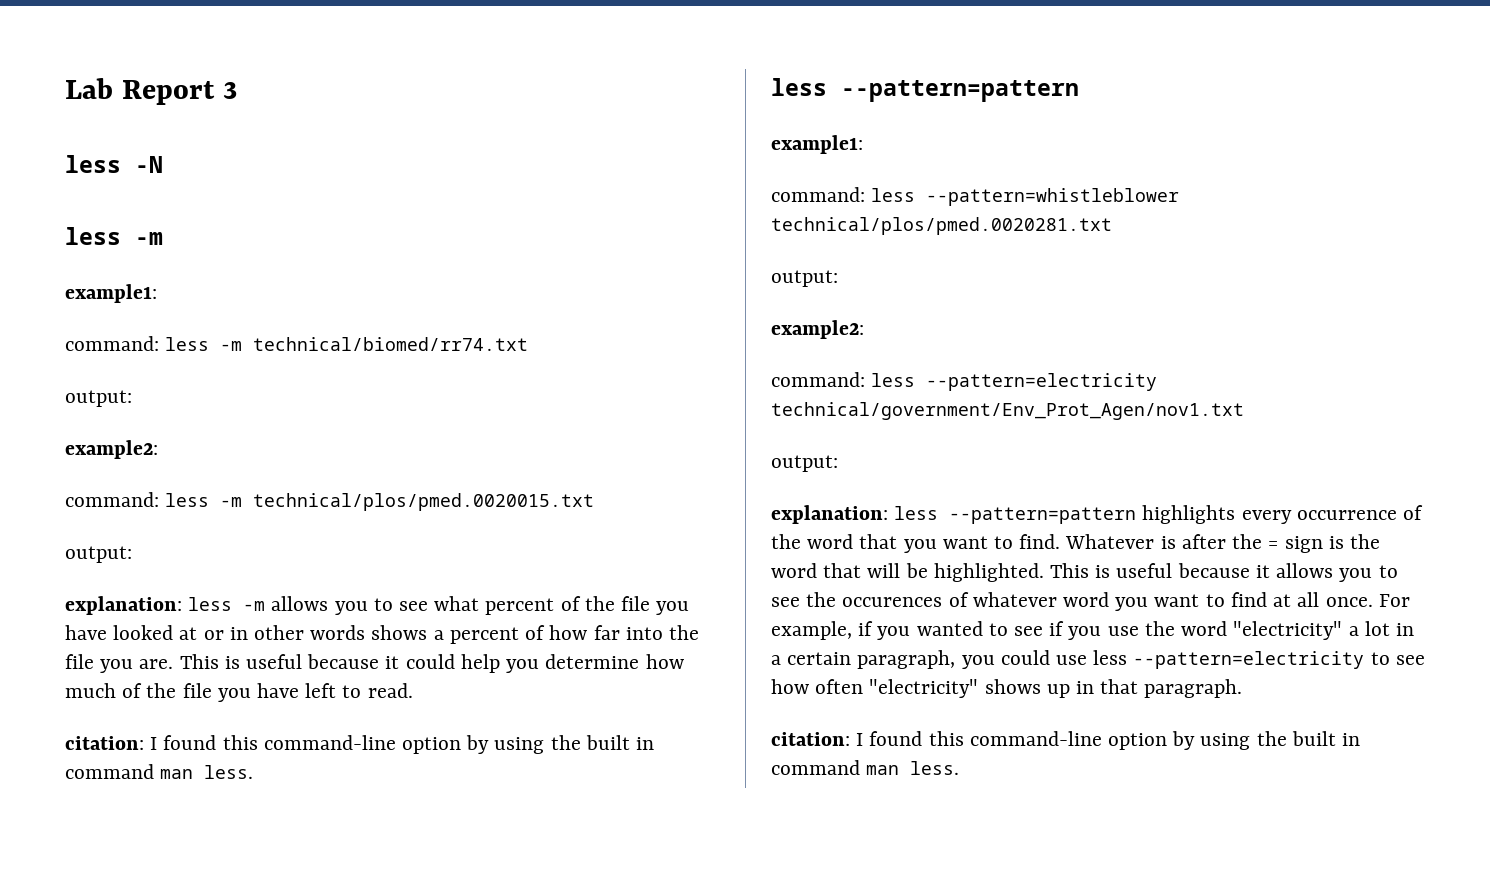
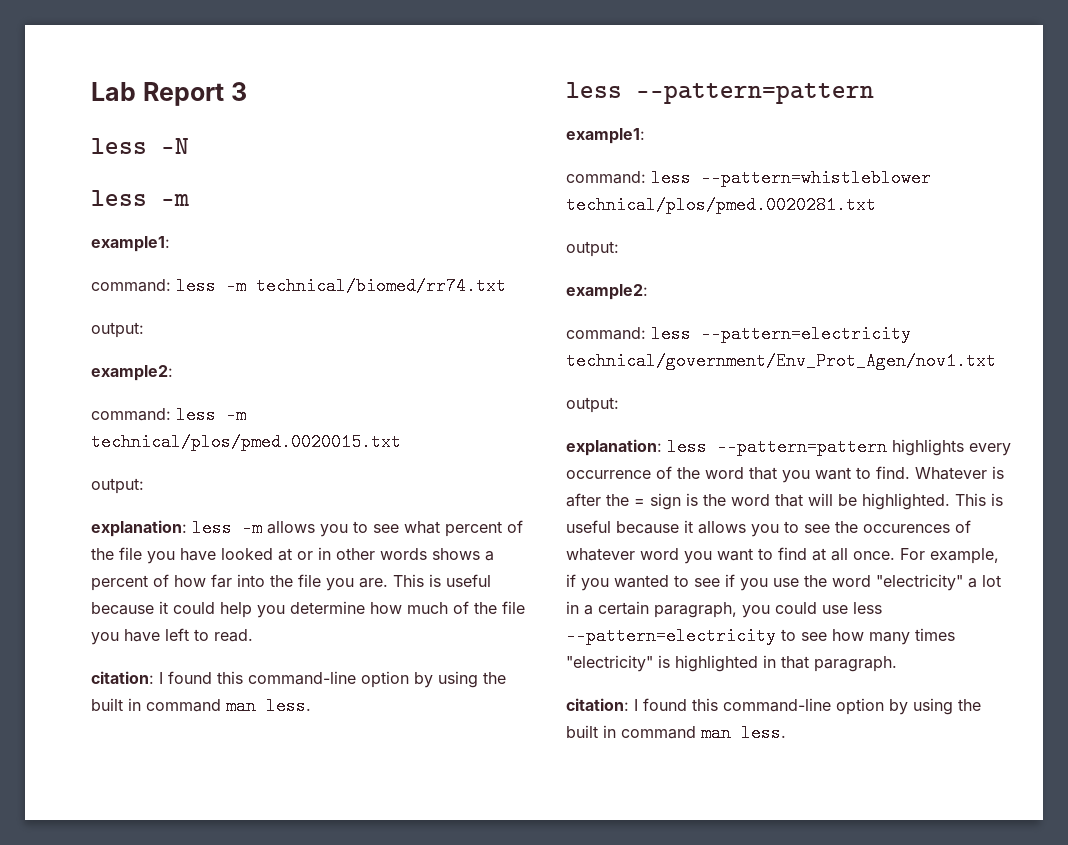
[815,679,1070,698] often "electricity" shows up -> [869,628,955,645] [566,655,758,672] many times "electricity" is highlighted

